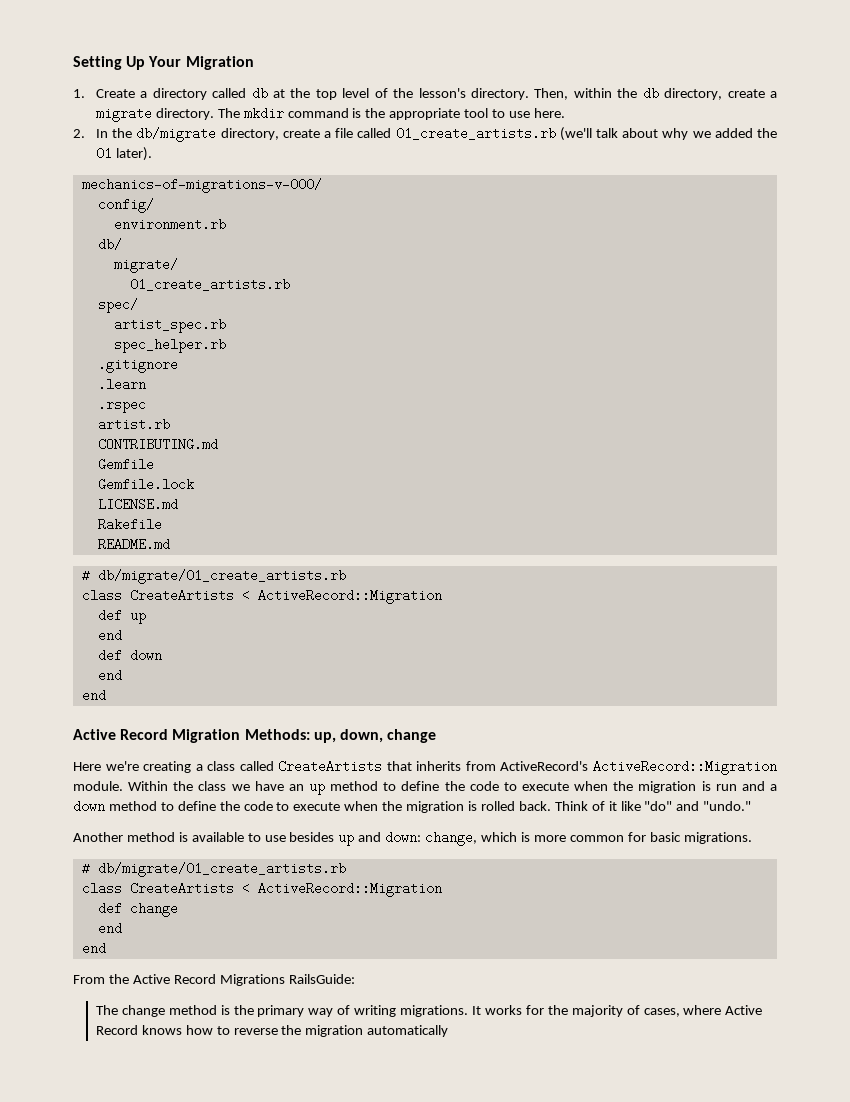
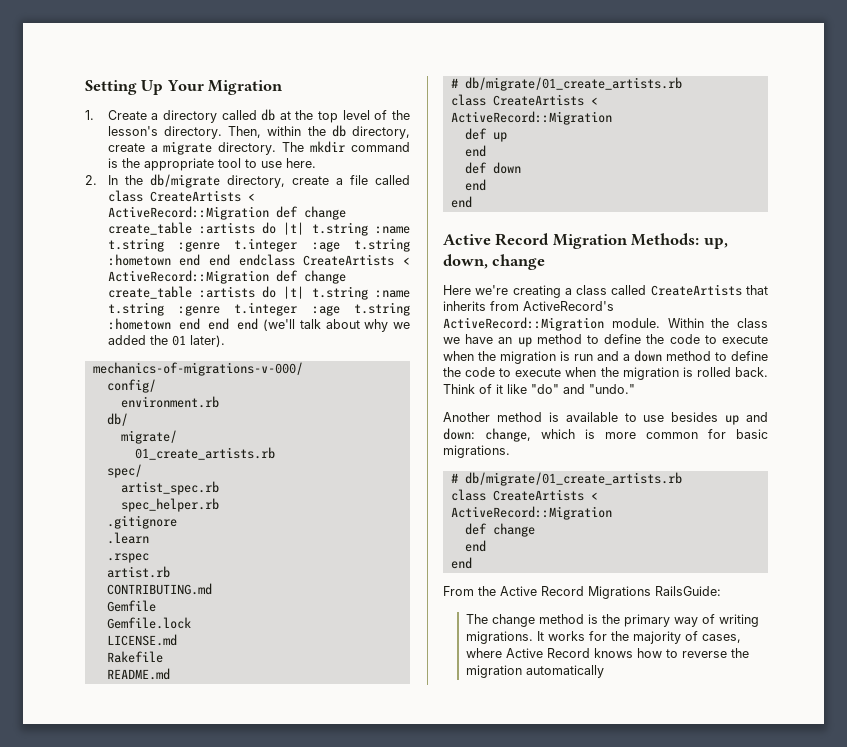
[395,127,556,140] 01_create_artists.rb -> [107,190,255,202] [107,206,346,220] [107,222,410,236] [107,238,410,252] [107,254,410,266] [107,270,346,284] [107,286,410,300] [107,302,410,316] [107,318,259,330] class CreateArtists < ActiveRecord::Migration def change create_table :artists do |t| t.string :name t.string :genre t.integer :age t.string :hometown end end endclass CreateArtists < ActiveRecord::Migration def change create_table :artists do |t| t.string :name t.string :genre t.integer :age t.string :hometown end end end

